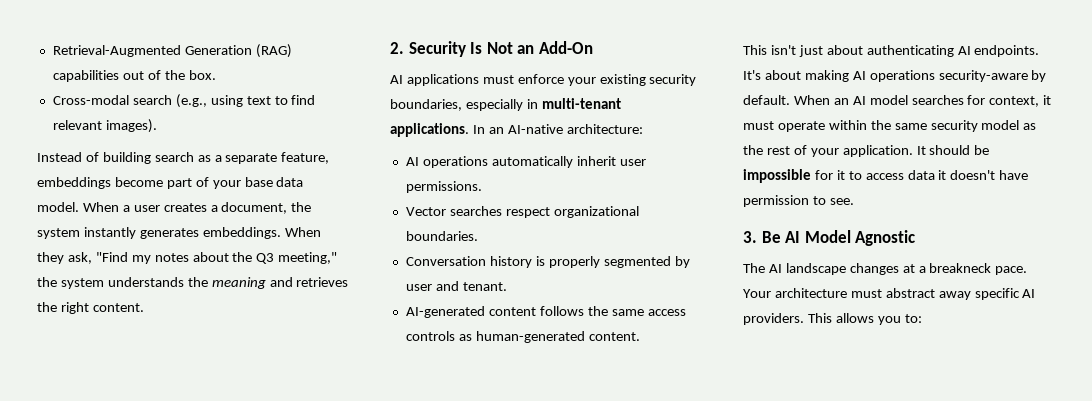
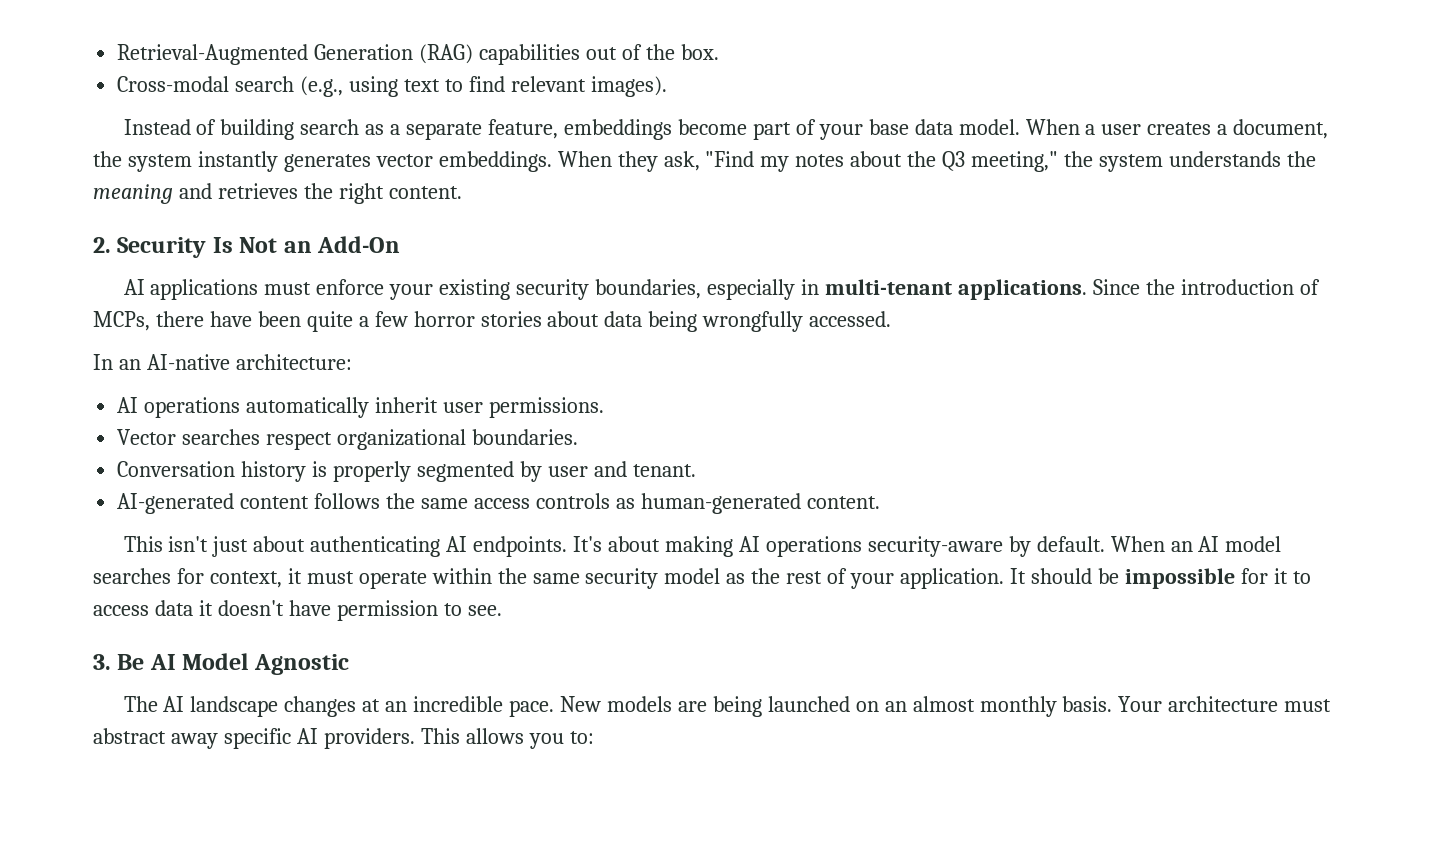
(199, 233) none -> [375,154,433,167] vector
(469, 130) none -> [1092,279,1320,295] [93,311,892,332] Since the introduction of MCPs, there have been quite a few horror stories about data being wrongfully accessed. //
[918,263,1028,275] a breakneck pace. -> [385,696,1113,717] an incredible pace. New models are being launched on an almost monthly basis.

